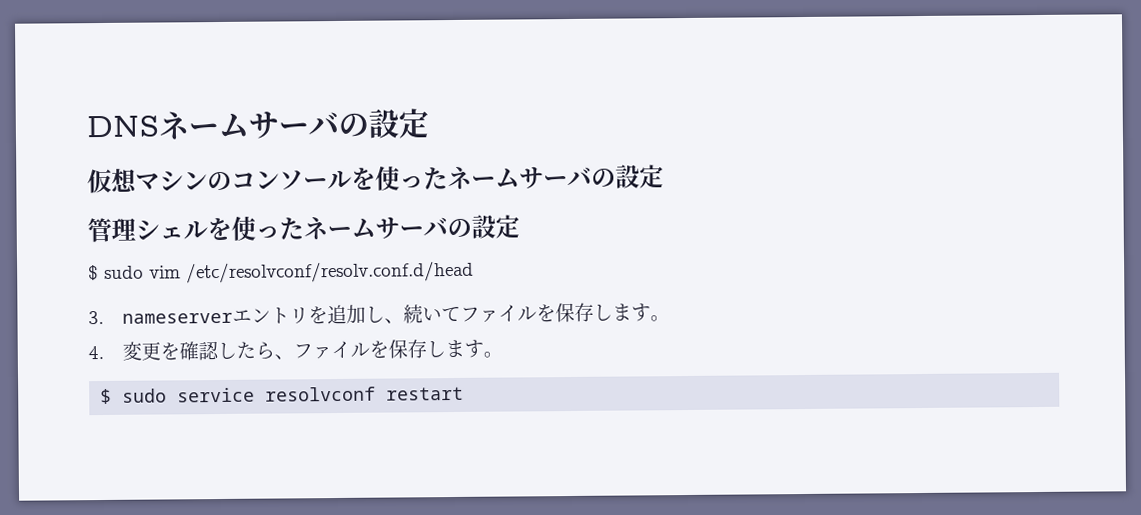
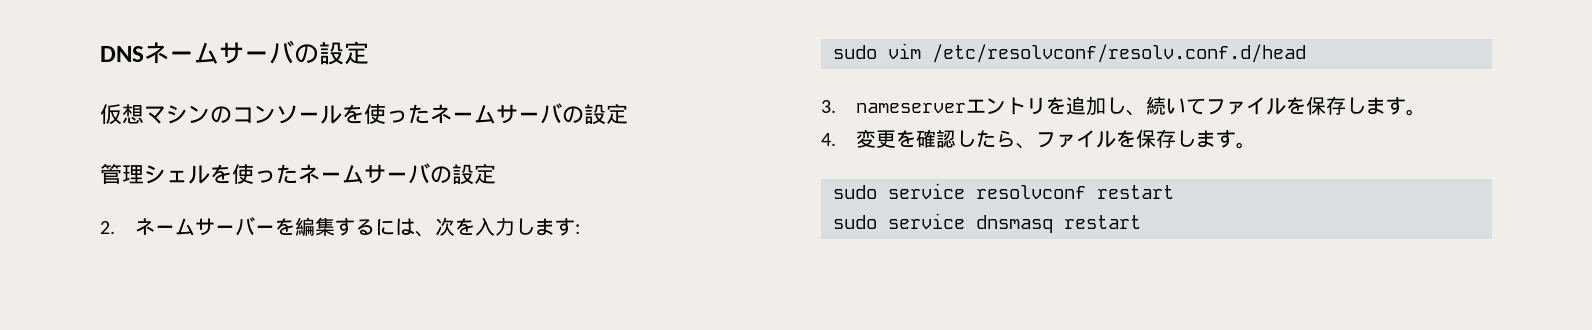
[88,265,99,282] $ -> [100,216,580,237] 2.ネームサーバーを編集するには、次を入力します: //
[100,388,113,405] $ -> (1256, 145) none
(465, 393) none -> [833,213,1141,233] // sudo service dnsmasq restart

